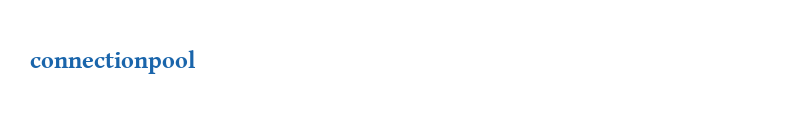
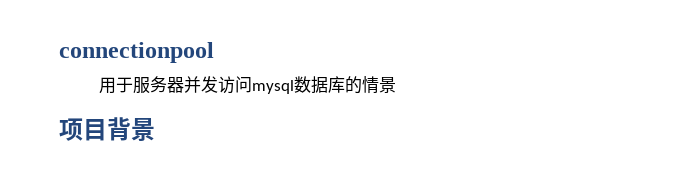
(196, 62) none -> [98,76,396,94] [59,117,155,141] // 用于服务器并发访问mysql数据库的情景 // 项目背景

